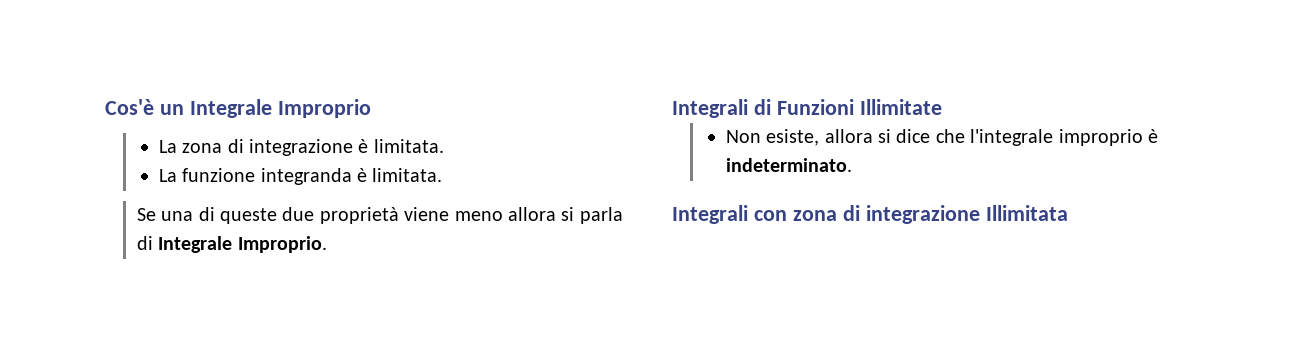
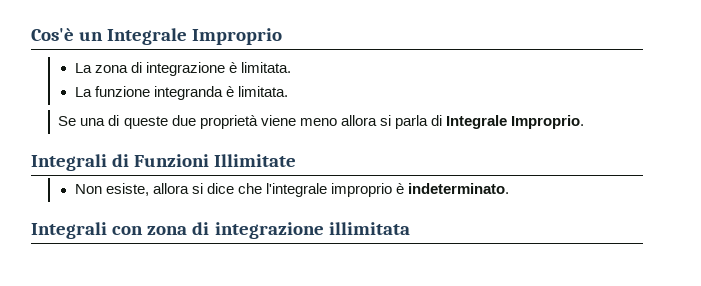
[985,205,1068,221] Illimitata -> [328,222,410,235] illimitata

